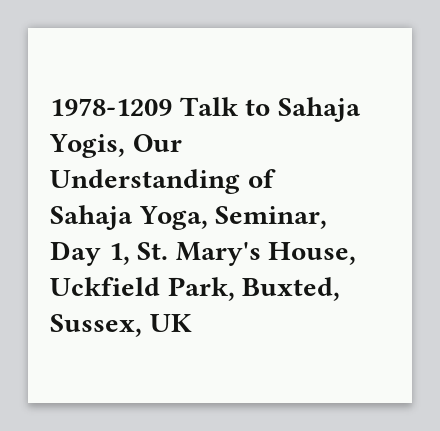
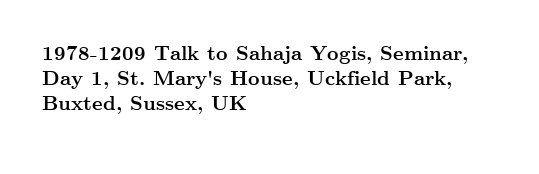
[132,134,182,152] [50,169,276,194] [50,205,208,230] Our Understanding of Sahaja Yoga, -> (372, 55) none

